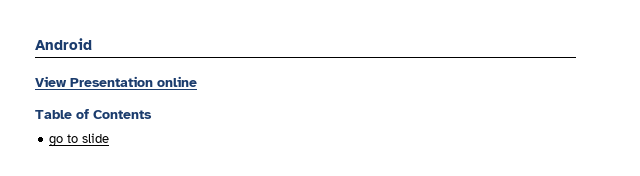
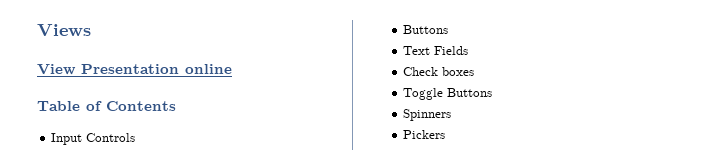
[35,38,92,50] Android -> [37,24,91,36] Views
[49,133,110,147] go to slide -> [51,133,136,145] [403,25,449,34] [403,46,469,55] [403,67,475,76] [403,88,493,100] [403,109,452,121] [403,130,446,139] Input Controls // Buttons // Text Fields // Check boxes // Toggle Buttons // Spinners // Pickers

